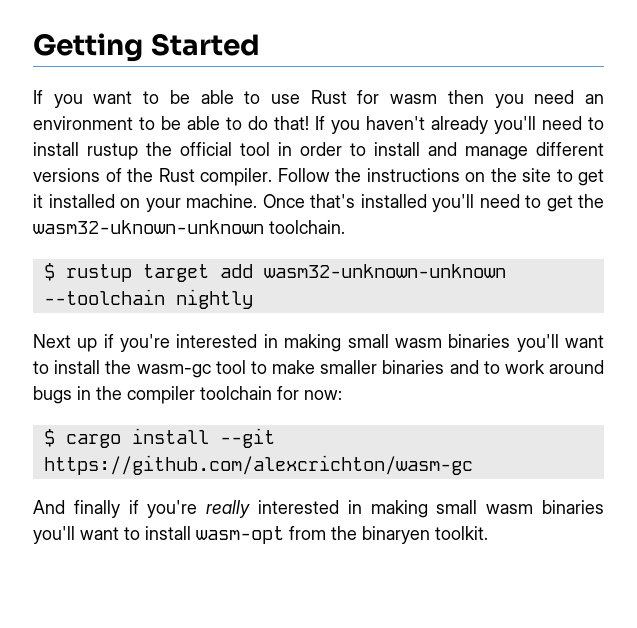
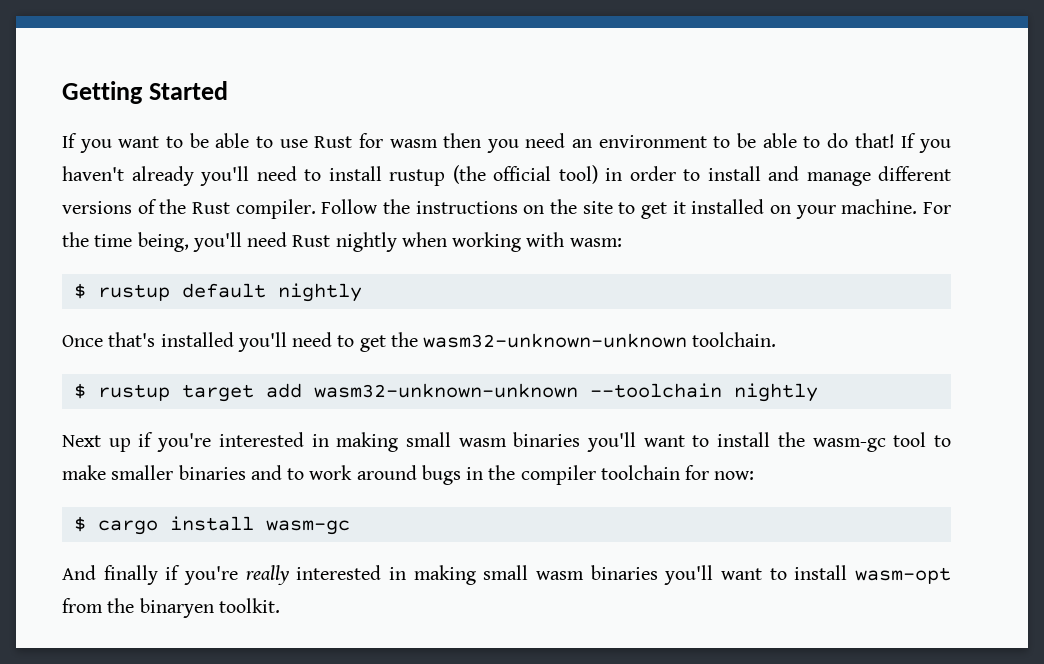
[146,142,270,156] the official tool -> [452,165,598,184] (the official tool)
(257, 201) none -> [922,202,951,214] [62,232,622,252] [73,283,362,302] For the time being, you'll need Rust nightly when working with wasm: // $ rustup default nightly //
[33,220,264,234] wasm32-uknown-unknown -> [423,333,688,348] wasm32-unknown-unknown
[219,428,275,448] [43,455,473,475] --git https://github.com/alexcrichton/wasm-gc -> [265,520,350,535] wasm-gc

